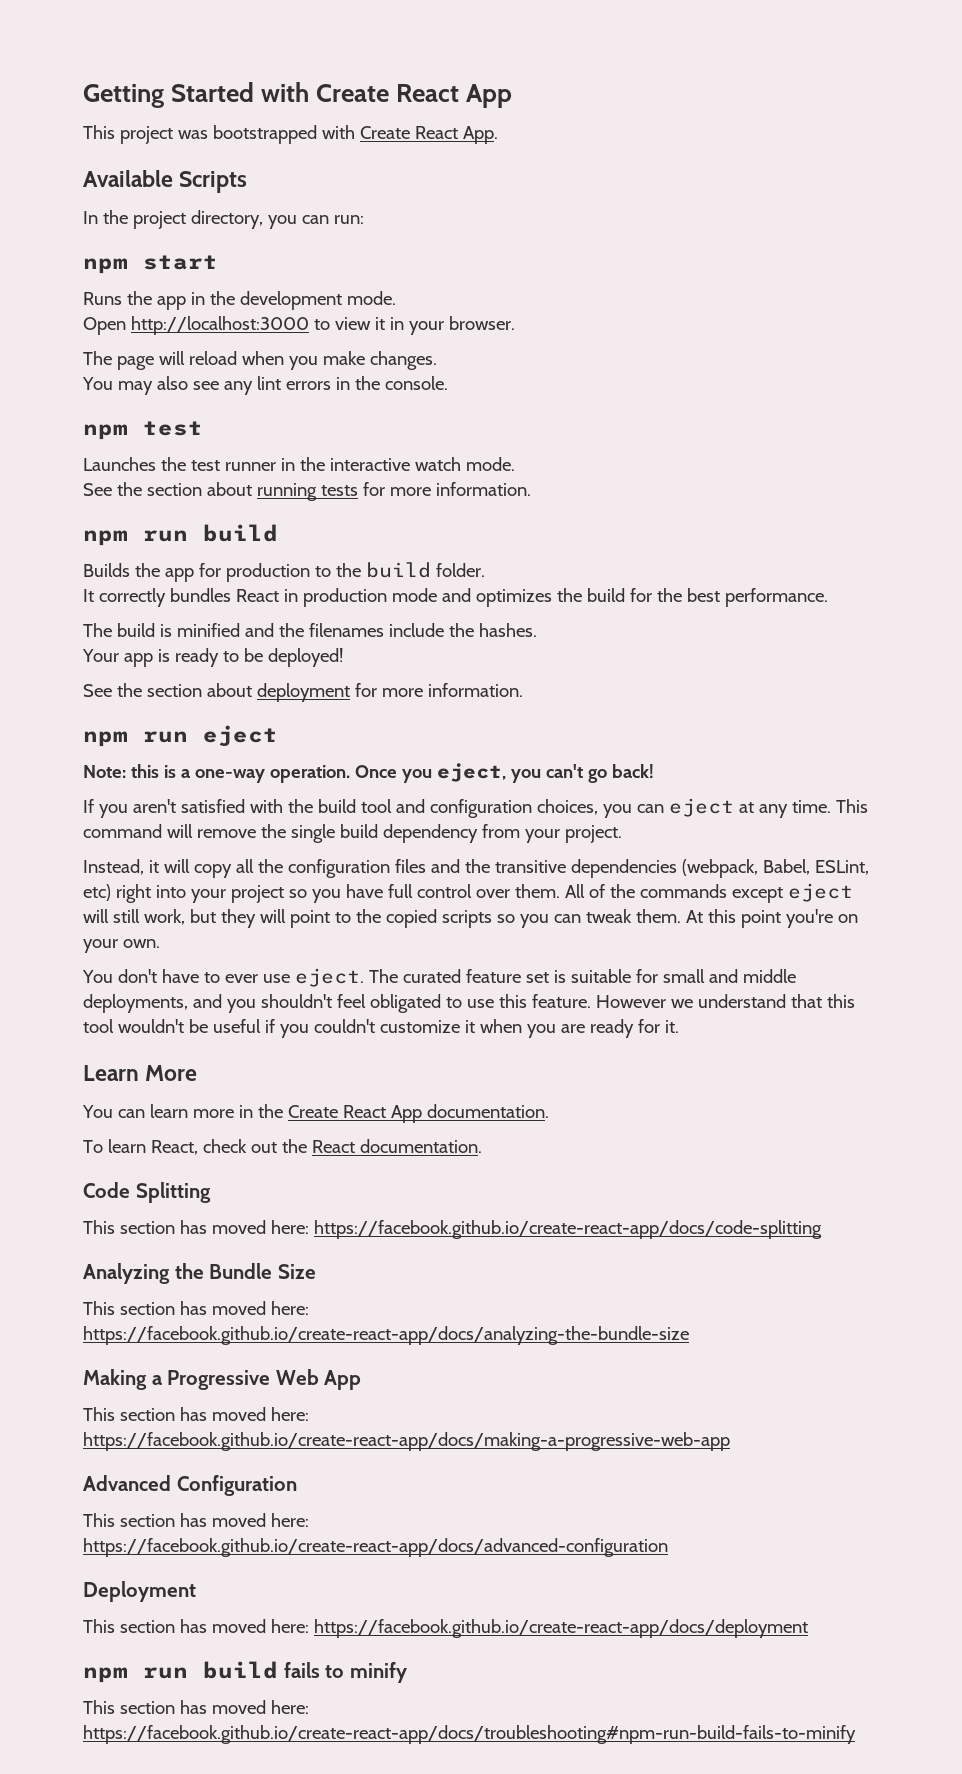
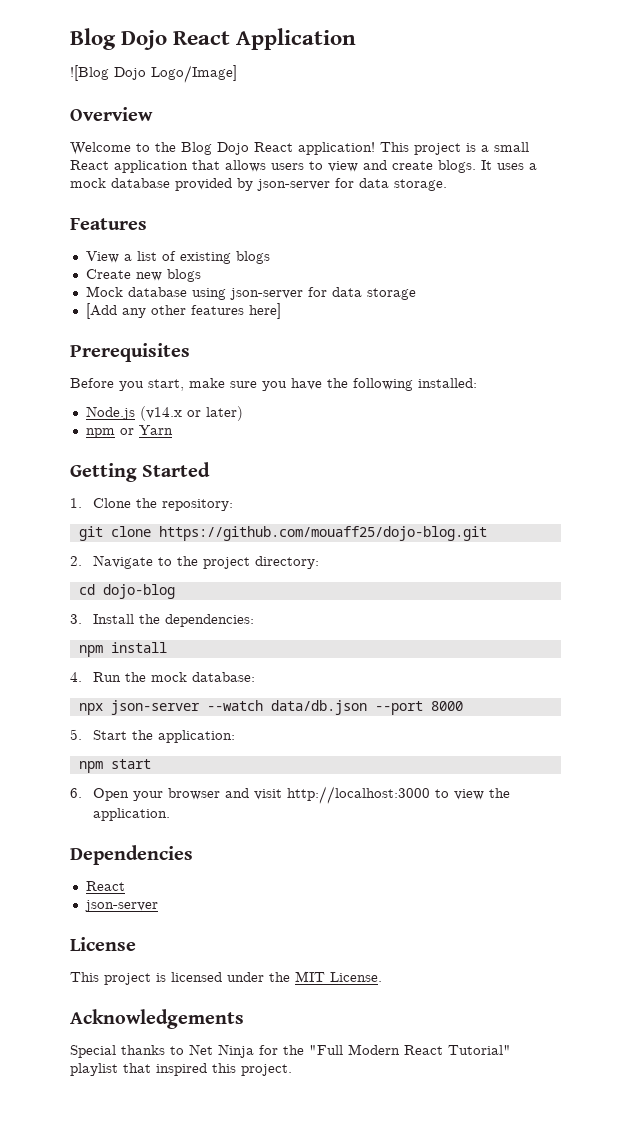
[83,82,513,108] [83,125,498,144] [83,170,248,193] [83,210,364,229] [83,255,218,274] [83,291,396,310] [83,316,515,335] [83,351,437,370] [82,376,448,395] [83,421,203,440] [83,457,515,471] [83,482,531,501] [83,524,278,546] [83,562,485,582] [83,588,828,607] [83,623,537,637] [82,648,343,667] [83,683,523,702] [83,725,278,747] [83,763,654,783] [83,798,868,818] [83,824,622,843] [83,859,869,878] [83,883,853,903] [83,909,858,928] [83,939,160,953] [82,968,796,987] [83,994,855,1013] [83,1019,679,1038] [83,1065,198,1081] [82,1104,549,1123] [83,1139,482,1155] [83,1182,211,1203] [83,1220,822,1239] [83,1263,316,1284] [83,1301,309,1315] [83,1326,689,1345] [83,1369,362,1390] [83,1407,309,1421] [83,1432,730,1451] [83,1475,297,1496] [83,1513,309,1527] [83,1538,668,1557] [83,1581,196,1602] [83,1619,808,1638] [83,1661,407,1683] [83,1700,309,1714] [83,1725,856,1744] Getting Started with Create React App // This project was bootstrapped with Create React App. // Available Scripts // In the project directory, you can run: // npm start // Runs the app in the development mode. // Open http://localhost:3000 to view it in your browser. // The page will reload when you make changes. // You may also see any lint errors in the console. // npm test // Launches the test runner in the interactive watch mode. // See the section about running tests for more information. // npm run build // Builds the app for production to the build folder. // It correctly bundles React in production mode and optimizes the build for the best performance. // The build is minified and the filenames include the hashes. // Your app is ready to be deployed! // See the section about deployment for more information. // npm run eject // Note: this is a one-way operation. Once you eject, you can't go back! // If you aren't satisfied with the build tool and configuration choices, you can eject at any time. This command will remove the single build dependency from your project. // Instead, it will copy all the configuration files and the transitive dependencies (webpack, Babel, ESLint, etc) right into your project so you have full control over them. All of the commands except eject will still work, but they will point to the copied scripts so you can tweak them. At this point you're on your own. // You don't have to ever use eject. The curated feature set is suitable for small and middle deployments, and you shouldn't feel obligated to use this feature. However we understand that this tool wouldn't be useful if you couldn't customize it when you are ready for it. // Learn More // You can learn more in the Create React App documentation. // To learn React, check out the React documentation. // Code Splitting // This section has moved here: https://facebook.github.io/create-react-app/docs/code-splitting // Analyzing the Bundle Size // This section has moved here: https://facebook.github.io/create-react-app/docs/analyzing-the-bundle-size // Making a Progressive Web App // This section has moved here: https://facebook.github.io/create-react-app/docs/making-a-progressive-web-app // Advanced Configuration // This section has moved here: https://facebook.github.io/create-react-app/docs/advanced-configuration // Deployment // This section has moved here: https://facebook.github.io/create-react-app/docs/deployment // npm run build fails to minify // This section has moved here: https://facebook.github.io/create-react-app/docs/troubleshooting#npm-run-build-fails-to-minify -> [70,28,357,50] [70,65,237,83] [70,107,153,121] [70,142,529,155] [70,160,537,173] [70,178,447,191] [70,218,147,230] [85,251,270,264] [85,269,201,282] [85,286,416,300] [85,303,281,319] [70,343,190,362] [70,378,477,391] [85,406,243,421] [85,425,173,438] [70,462,211,482] [70,498,233,511] [78,526,487,541] [70,555,319,569] [78,584,175,599] [70,614,254,627] [78,642,167,657] [70,672,255,682] [78,700,463,715] [70,729,235,743] [78,759,151,773] [70,786,510,804] [92,808,170,821] [70,845,193,865] [85,881,125,891] [84,900,158,912] [70,937,136,951] [70,971,382,985] [70,1009,244,1029] [70,1044,511,1058] [70,1063,292,1076] Blog Dojo React Application // ![Blog Dojo Logo/Image] // Overview // Welcome to the Blog Dojo React application! This project is a small React application that allows users to view and create blogs. It uses a mock database provided by json-server for data storage. // Features // View a list of existing blogs // Create new blogs // Mock database using json-server for data storage // [Add any other features here] // Prerequisites // Before you start, make sure you have the following installed: // Node.js (v14.x or later) // npm or Yarn // Getting Started // 1. Clone the repository: // git clone https://github.com/mouaff25/dojo-blog.git // 2. Navigate to the project directory: // cd dojo-blog // 3. Install the dependencies: // npm install // 4. Run the mock database: // npx json-server --watch data/db.json --port 8000 // 5. Start the application: // npm start // 6. Open your browser and visit http://localhost:3000 to view the application. // Dependencies // React // json-server // License // This project is licensed under the MIT License. // Acknowledgements // Special thanks to Net Ninja for the "Full Modern React Tutorial" playlist that inspired this project.

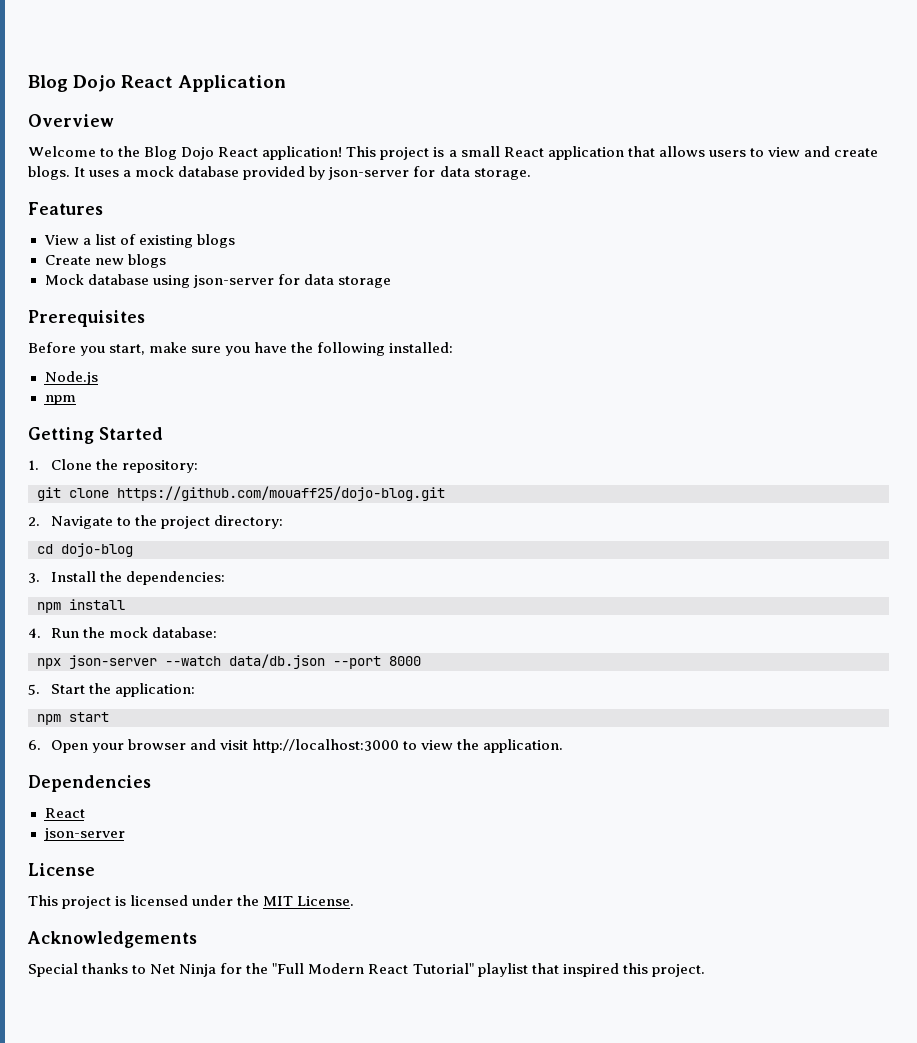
[70,65,237,83] // ![Blog Dojo Logo/Image] -> (287, 83) none
[85,303,281,319] // [Add any other features here] -> (391, 282) none
[139,406,243,421] [85,425,173,438] (v14.x or later) // npm or Yarn -> [44,395,76,405] // npm

